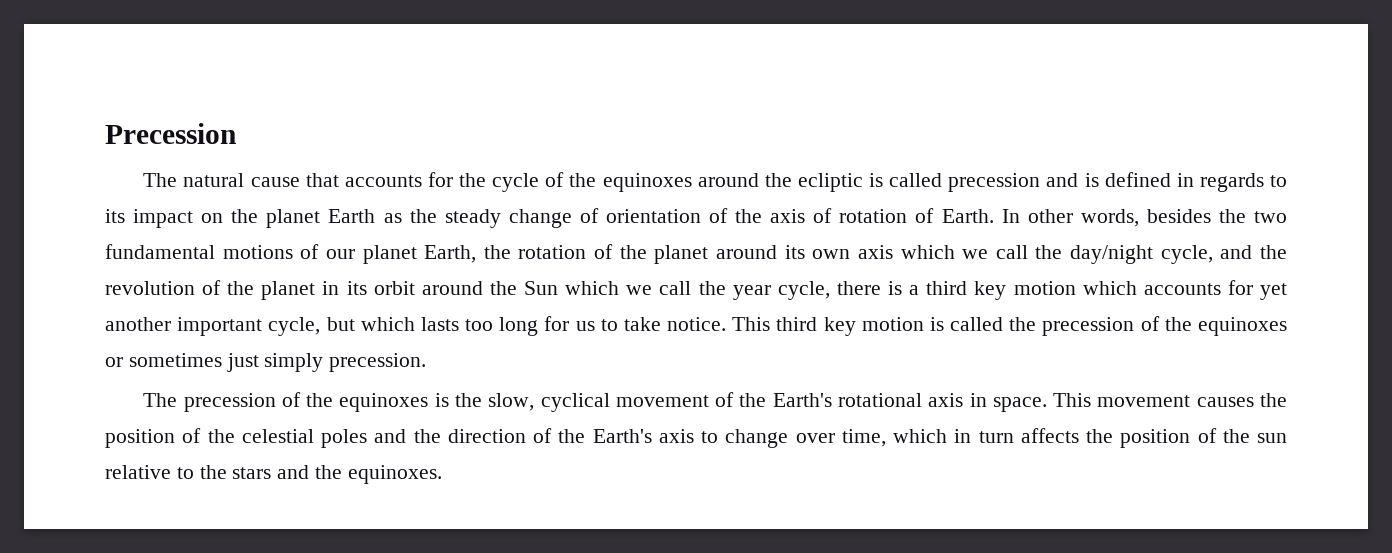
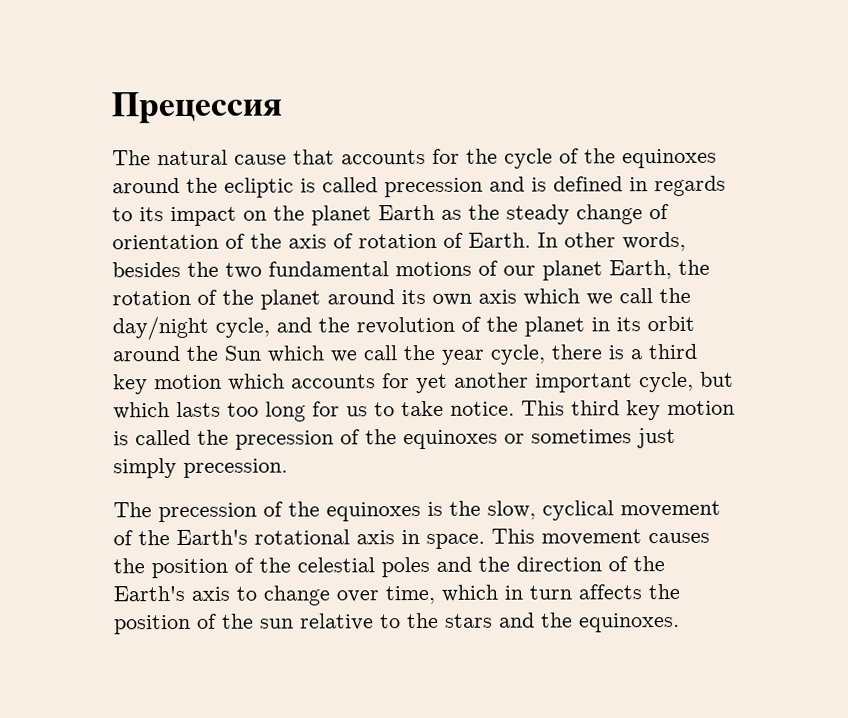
[105,123,236,144] Precession -> [111,91,283,124] Прецессия

